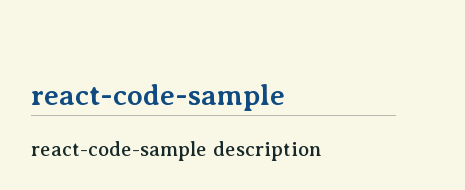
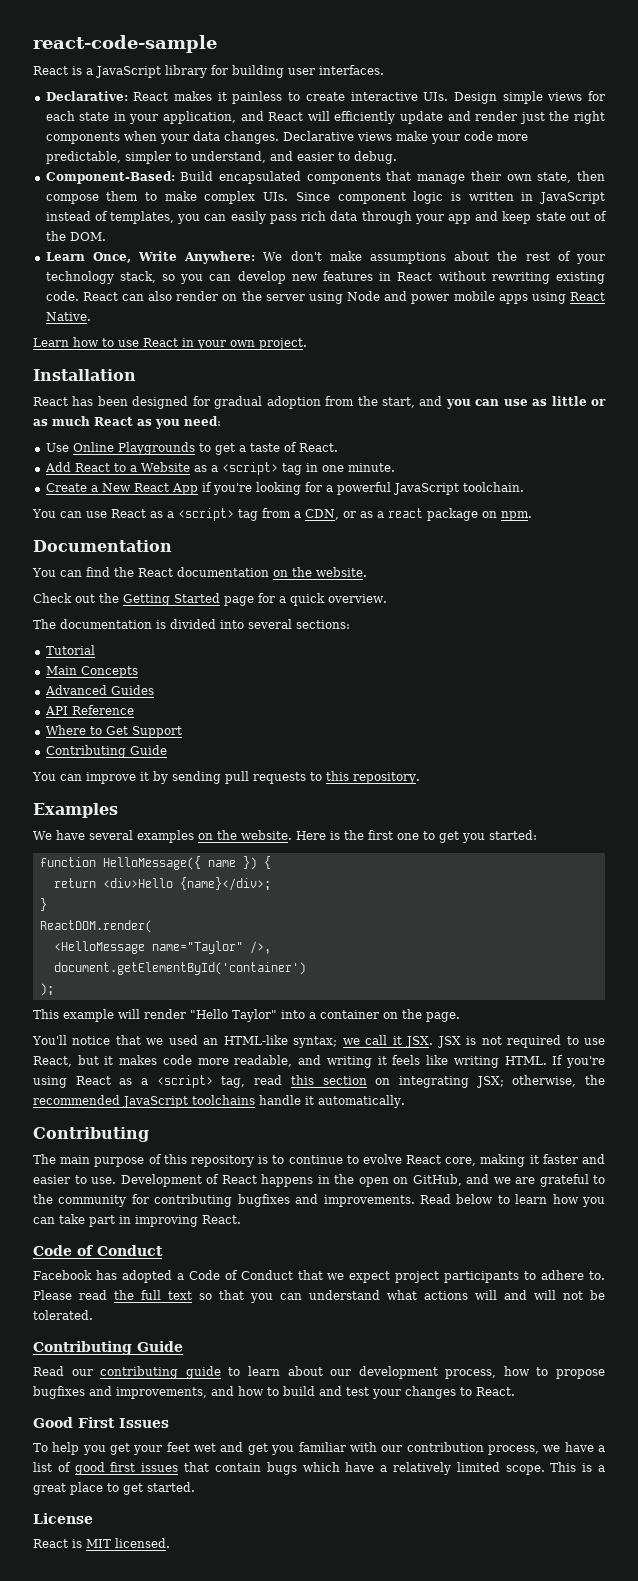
[31,141,322,161] react-code-sample description -> [33,65,384,78] [45,91,605,104] [45,111,605,124] [45,131,528,144] [45,151,397,164] [45,171,606,184] [45,191,605,204] [45,211,608,224] [45,231,106,241] [45,251,605,264] [45,271,605,284] [45,291,606,304] [45,312,91,321] [33,337,307,350] [33,369,136,381] [33,396,606,409] [33,416,221,429] [45,442,338,455] [44,462,395,475] [45,482,524,495] [32,508,532,521] [33,540,172,552] [32,567,367,577] [33,593,387,606] [33,619,350,629] [45,645,95,655] [45,666,138,678] [44,685,154,695] [44,705,134,715] [45,725,182,738] [45,745,167,758] [32,771,420,784] [33,803,118,818] [33,830,537,843] [39,856,271,870] [53,877,271,891] [39,898,47,911] [39,920,152,933] [53,941,271,954] [53,962,306,975] [39,983,54,996] [33,1009,460,1022] [32,1035,606,1048] [33,1055,606,1068] [33,1075,605,1088] [33,1095,405,1108] [33,1127,149,1142] [33,1154,605,1167] [33,1174,605,1187] [33,1194,605,1207] [33,1214,241,1227] [33,1245,163,1256] [33,1270,606,1283] [33,1290,605,1303] [33,1310,93,1320] [33,1341,183,1355] [33,1366,605,1379] [33,1386,515,1399] [33,1417,169,1428] [33,1442,606,1455] [33,1462,605,1475] [33,1482,195,1495] [33,1513,93,1524] [33,1538,170,1548] React is a JavaScript library for building user interfaces. // Declarative: React makes it painless to create interactive UIs. Design simple views for each state in your application, and React will efficiently update and render just the right components when your data changes. Declarative views make your code more predictable, simpler to understand, and easier to debug. // Component-Based: Build encapsulated components that manage their own state, then compose them to make complex UIs. Since component logic is written in JavaScript instead of templates, you can easily pass rich data through your app and keep state out of the DOM. // Learn Once, Write Anywhere: We don't make assumptions about the rest of your technology stack, so you can develop new features in React without rewriting existing code. React can also render on the server using Node and power mobile apps using React Native. // Learn how to use React in your own project. // Installation // React has been designed for gradual adoption from the start, and you can use as little or as much React as you need: // Use Online Playgrounds to get a taste of React. // Add React to a Website as a <script> tag in one minute. // Create a New React App if you're looking for a powerful JavaScript toolchain. // You can use React as a <script> tag from a CDN, or as a react package on npm. // Documentation // You can find the React documentation on the website. // Check out the Getting Started page for a quick overview. // The documentation is divided into several sections: // Tutorial // Main Concepts // Advanced Guides // API Reference // Where to Get Support // Contributing Guide // You can improve it by sending pull requests to this repository. // Examples // We have several examples on the website. Here is the first one to get you started: // function HelloMessage({ name }) { // return <div>Hello {name}</div>; // } // ReactDOM.render( // <HelloMessage name="Taylor" />, // document.getElementById('container') // ); // This example will render "Hello Taylor" into a container on the page. // You'll notice that we used an HTML-like syntax; we call it JSX. JSX is not required to use React, but it makes code more readable, and writing it feels like writing HTML. If you're using React as a <script> tag, read this section on integrating JSX; otherwise, the recommended JavaScript toolchains handle it automatically. // Contributing // The main purpose of this repository is to continue to evolve React core, making it faster and easier to use. Development of React happens in the open on GitHub, and we are grateful to the community for contributing bugfixes and improvements. Read below to learn how you can take part in improving React. // Code of Conduct // Facebook has adopted a Code of Conduct that we expect project participants to adhere to. Please read the full text so that you can understand what actions will and will not be tolerated. // Contributing Guide // Read our contributing guide to learn about our development process, how to propose bugfixes and improvements, and how to build and test your changes to React. // Good First Issues // To help you get your feet wet and get you familiar with our contribution process, we have a list of good first issues that contain bugs which have a relatively limited scope. This is a great place to get started. // License // React is MIT licensed.

